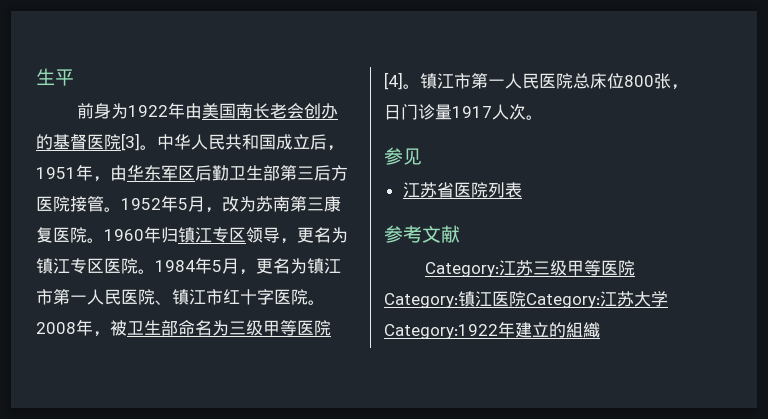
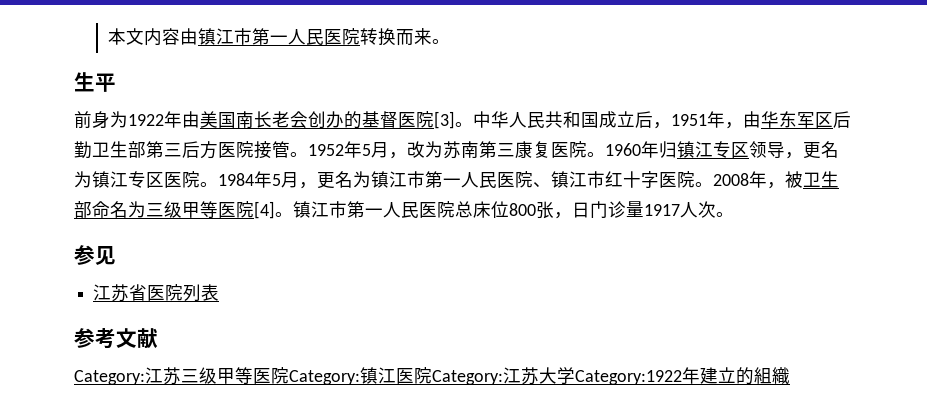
(36, 77) none -> [107,28,450,46] 本文内容由镇江市第一人民医院转换而来。 //

